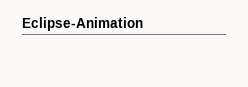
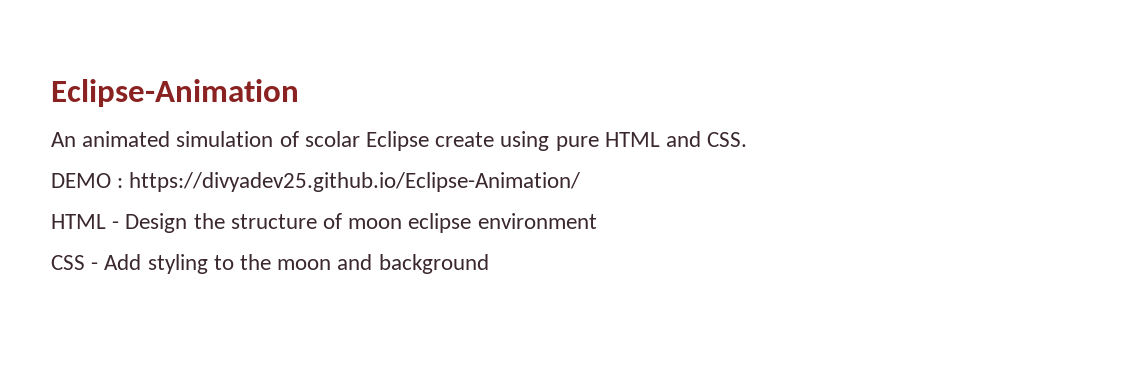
(143, 24) none -> [51,131,748,151] [51,172,581,192] [51,213,597,233] [51,254,489,274] // An animated simulation of scolar Eclipse create using pure HTML and CSS. // DEMO : https://divyadev25.github.io/Eclipse-Animation/ // HTML - Design the structure of moon eclipse environment // CSS - Add styling to the moon and background

